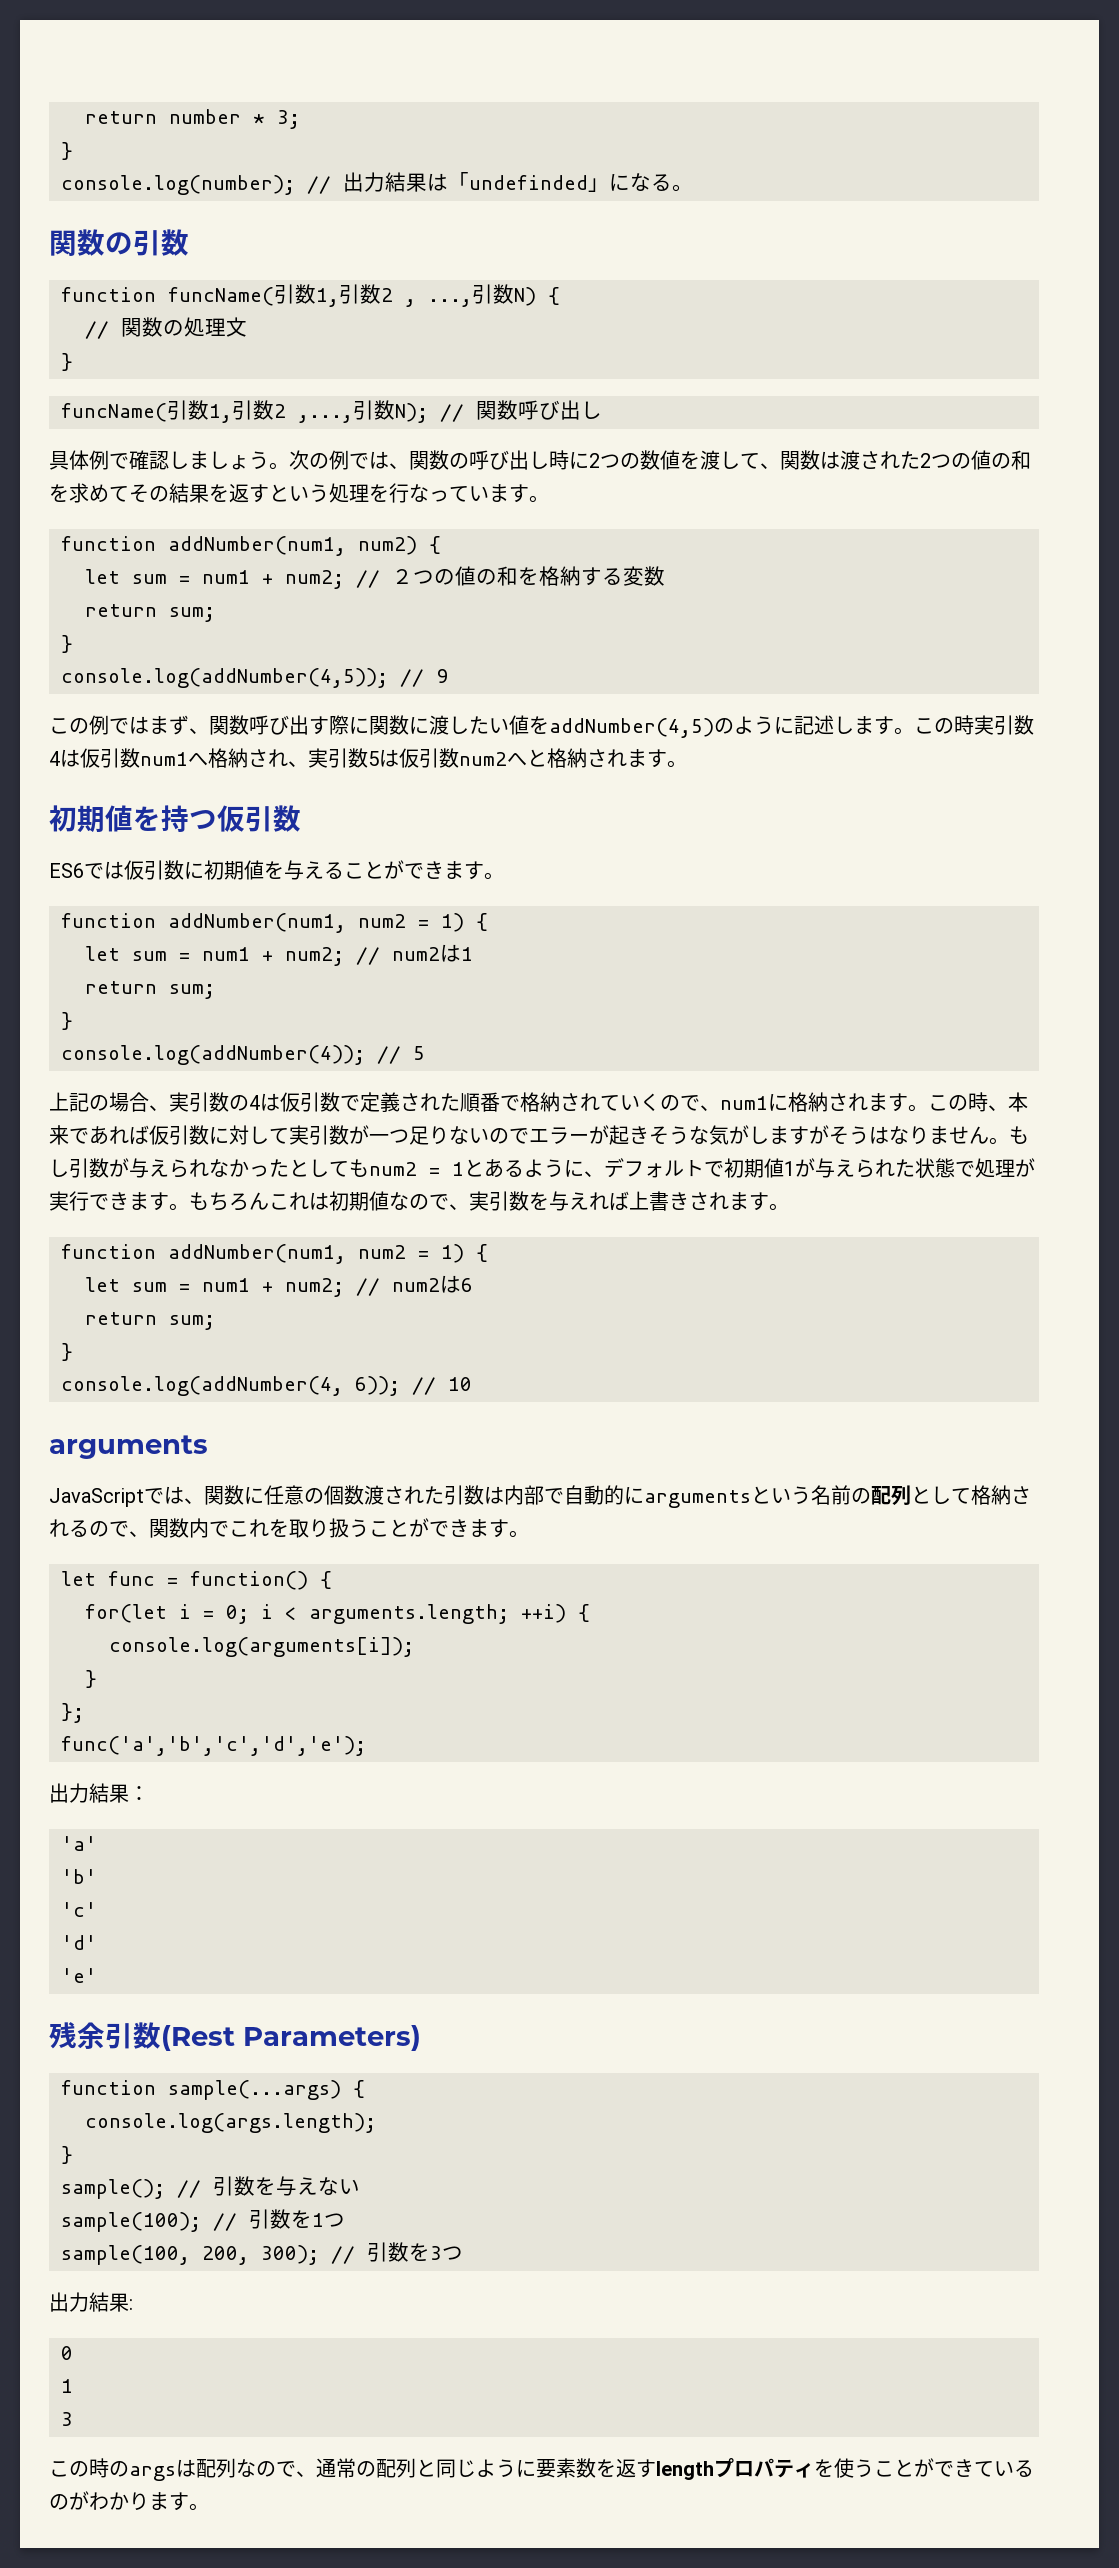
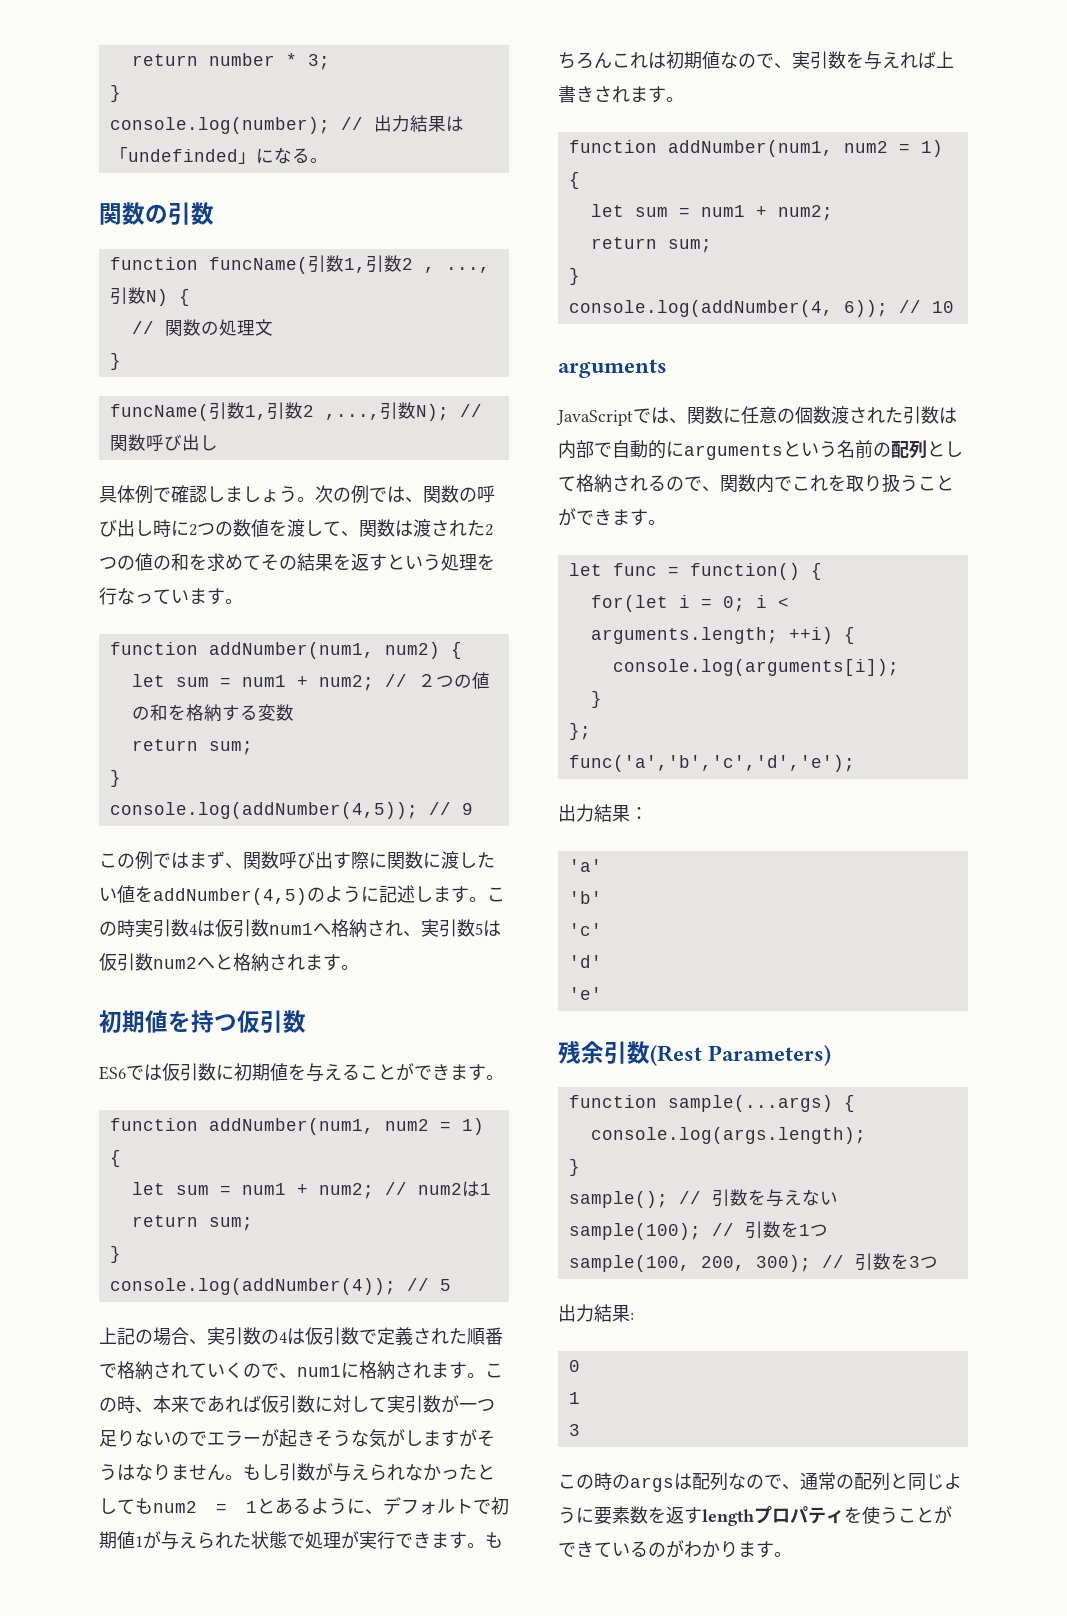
[356,1275,473,1296] // num2は6 -> (833, 213) none

